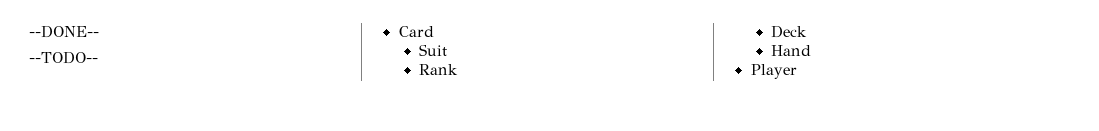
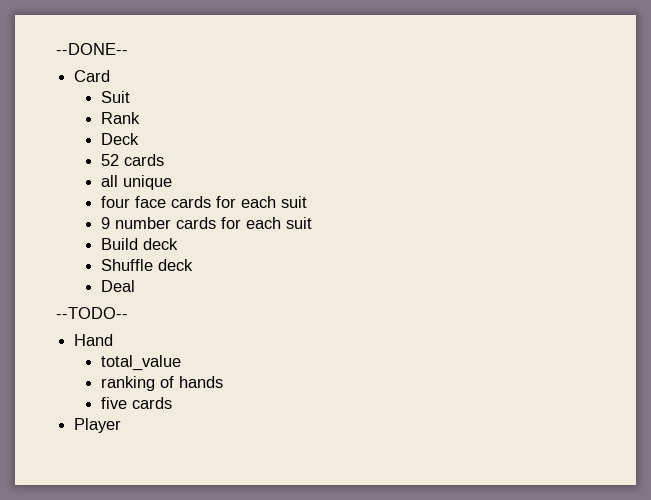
[29,51,98,64] // --TODO-- -> (128, 49) none
[771,45,812,56] Hand -> [100,154,164,166] [100,175,172,190] [100,196,307,208] [100,217,312,229] [100,238,178,250] [100,259,193,271] [100,280,135,292] [56,307,128,319] [74,334,114,346] [100,355,181,371] [100,376,223,391] [100,397,172,409] 52 cards // all unique // four face cards for each suit // 9 number cards for each suit // Build deck // Shuffle deck // Deal // --TODO-- // Hand // total_value // ranking of hands // five cards

